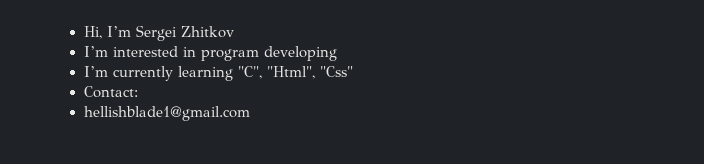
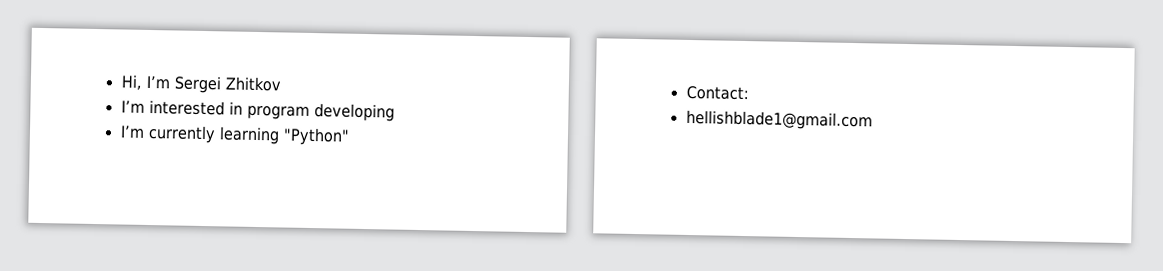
[237,66,353,79] "C", "Html", "Css" -> [282,127,350,146] "Python"

